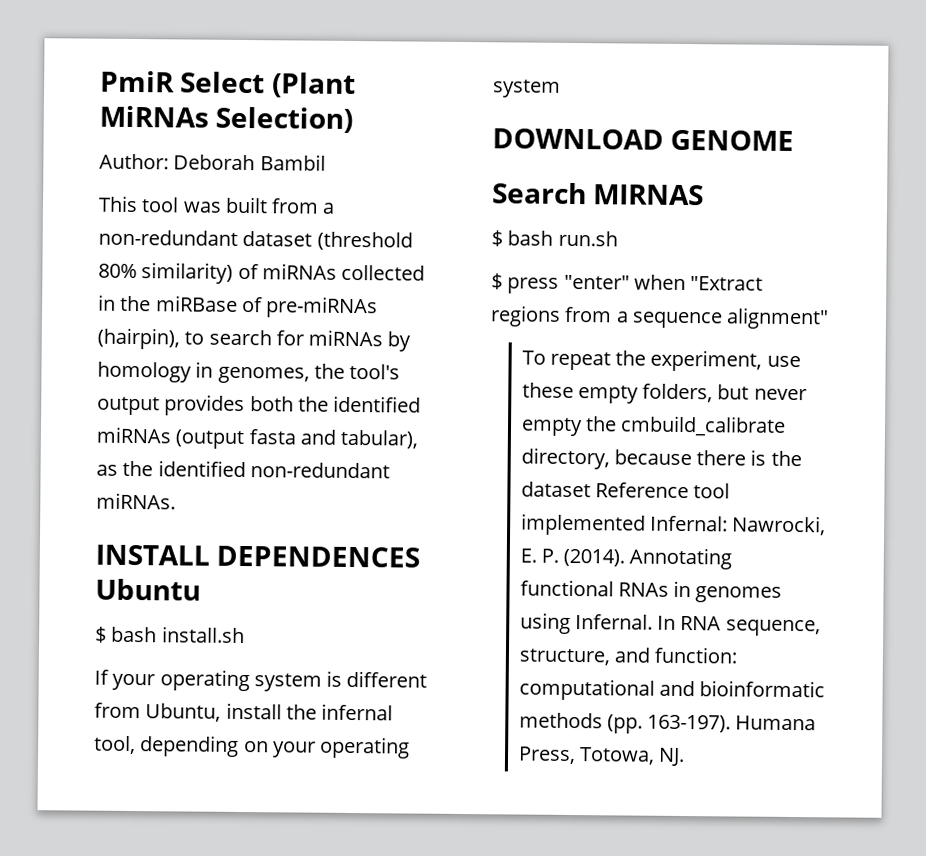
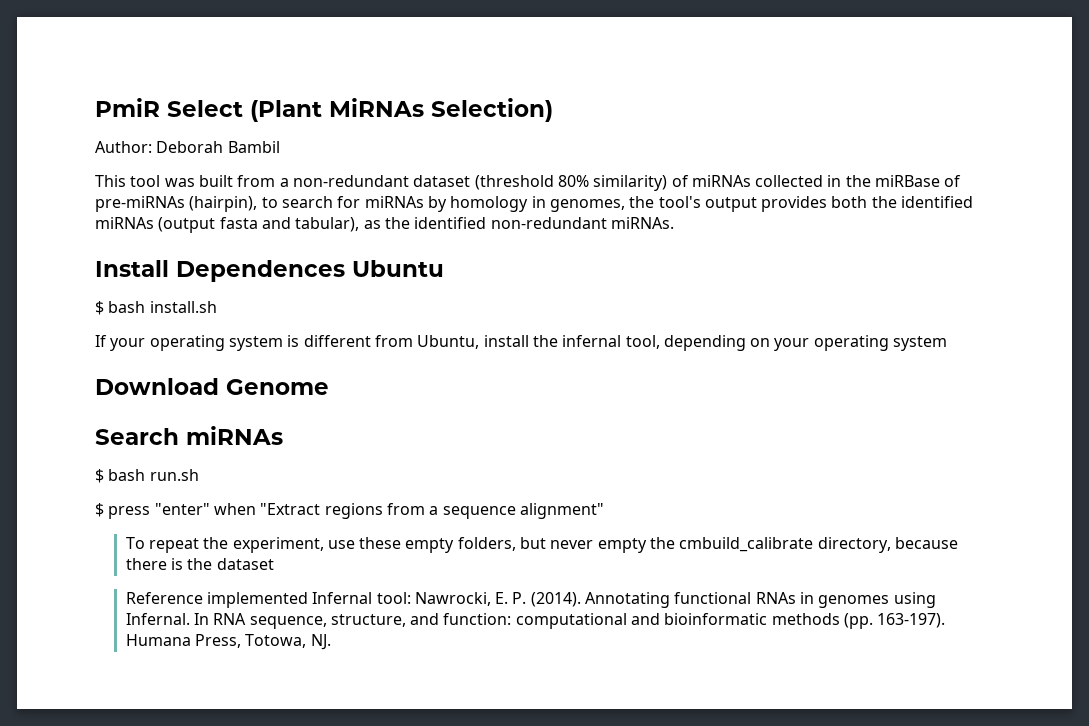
[95,544,421,568] INSTALL DEPENDENCES -> [95,260,345,282] Install Dependences
[492,128,795,151] DOWNLOAD GENOME -> [95,378,329,395] Download Genome
[593,184,705,206] MIRNAS -> [186,426,283,445] miRNAs
[594,482,731,499] [520,513,728,536] Reference tool implemented Infernal: -> [125,592,411,608] // Reference implemented Infernal tool:

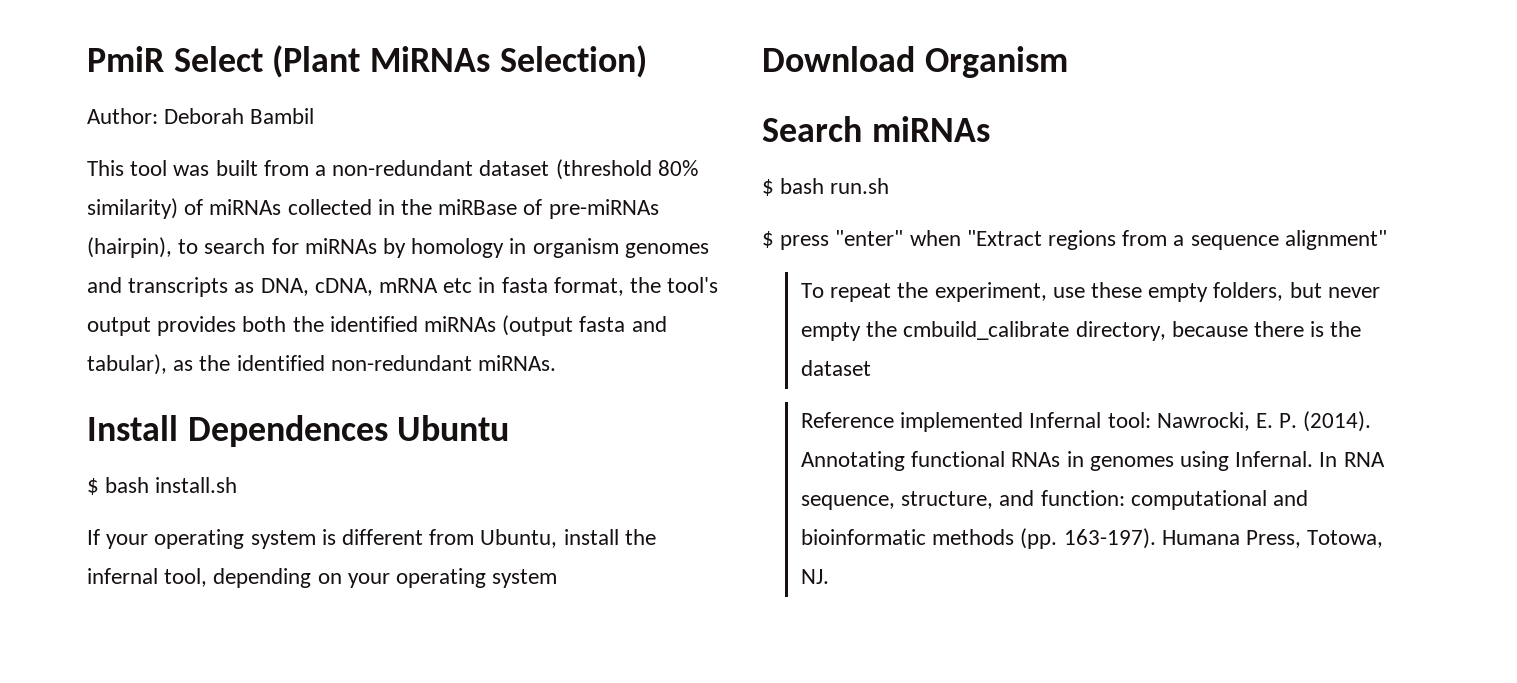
[549,199,625,212] genomes, -> [532,238,709,258] [87,277,624,297] organism genomes and transcripts as DNA, cDNA, mRNA etc in fasta format,
[226,379,329,395] Genome -> [924,46,1068,78] Organism

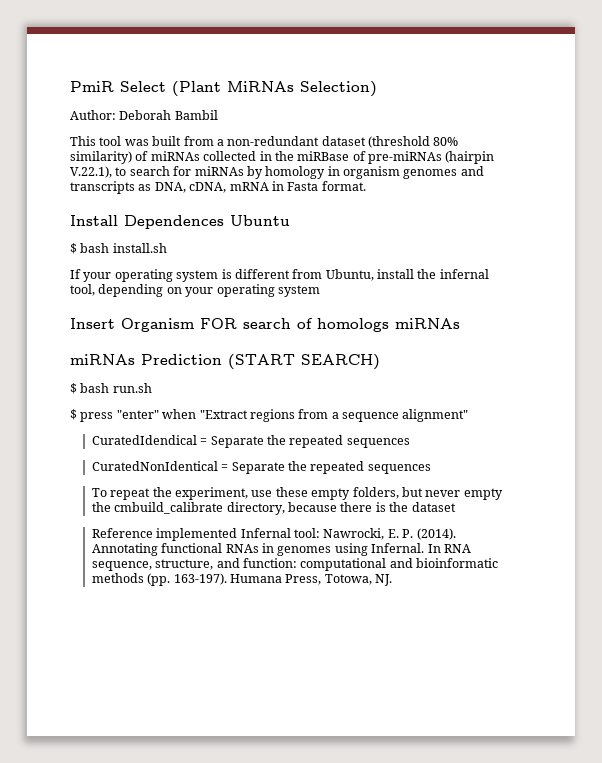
[87,237,172,258] (hairpin), -> [445,151,495,164] [70,166,112,178] (hairpin V.22.1),
[443,277,719,296] [87,315,667,336] [87,354,557,375] etc in fasta format, the tool's output provides both the identified miRNAs (output fasta and tabular), as the identified non-redundant miRNAs. -> [271,181,366,191] in Fasta format.
[762,46,915,72] Download -> [70,318,115,329] Insert
[762,116,990,142] // Search miRNAs -> [200,318,460,332] [70,354,380,370] FOR search of homologs miRNAs // miRNAs Prediction (START SEARCH)
(1387, 240) none -> [91,435,410,448] [91,461,431,474] // CuratedIdendical = Separate the repeated sequences // CuratedNonIdentical = Separate the repeated sequences

